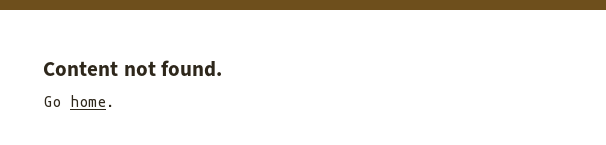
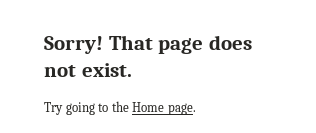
[43,60,223,77] [43,95,114,107] Content not found. // Go home. -> [44,35,252,54] [44,63,132,77] [44,101,196,115] Sorry! That page does not exist. // Try going to the Home page.

